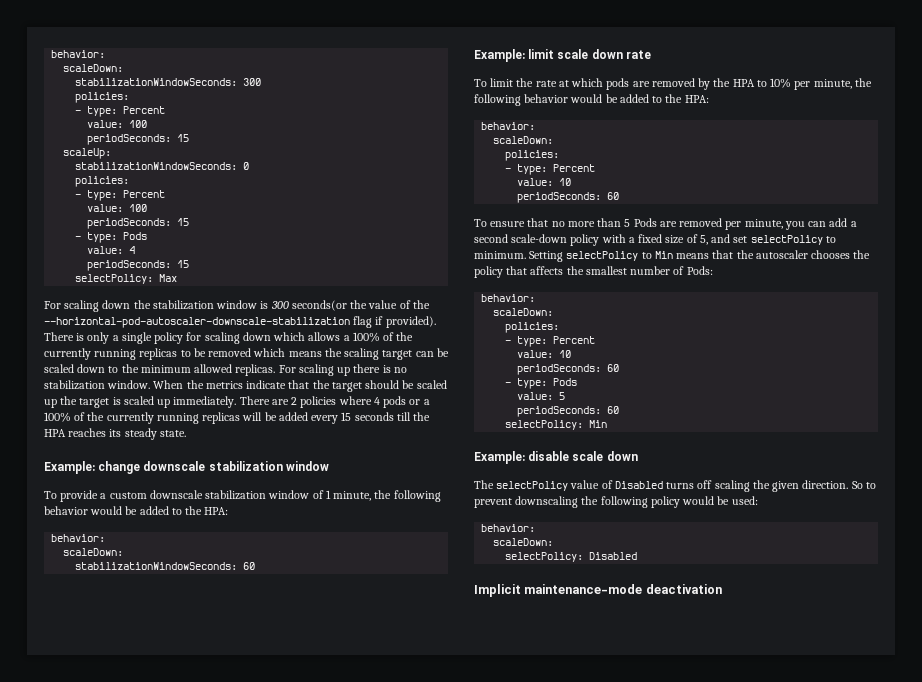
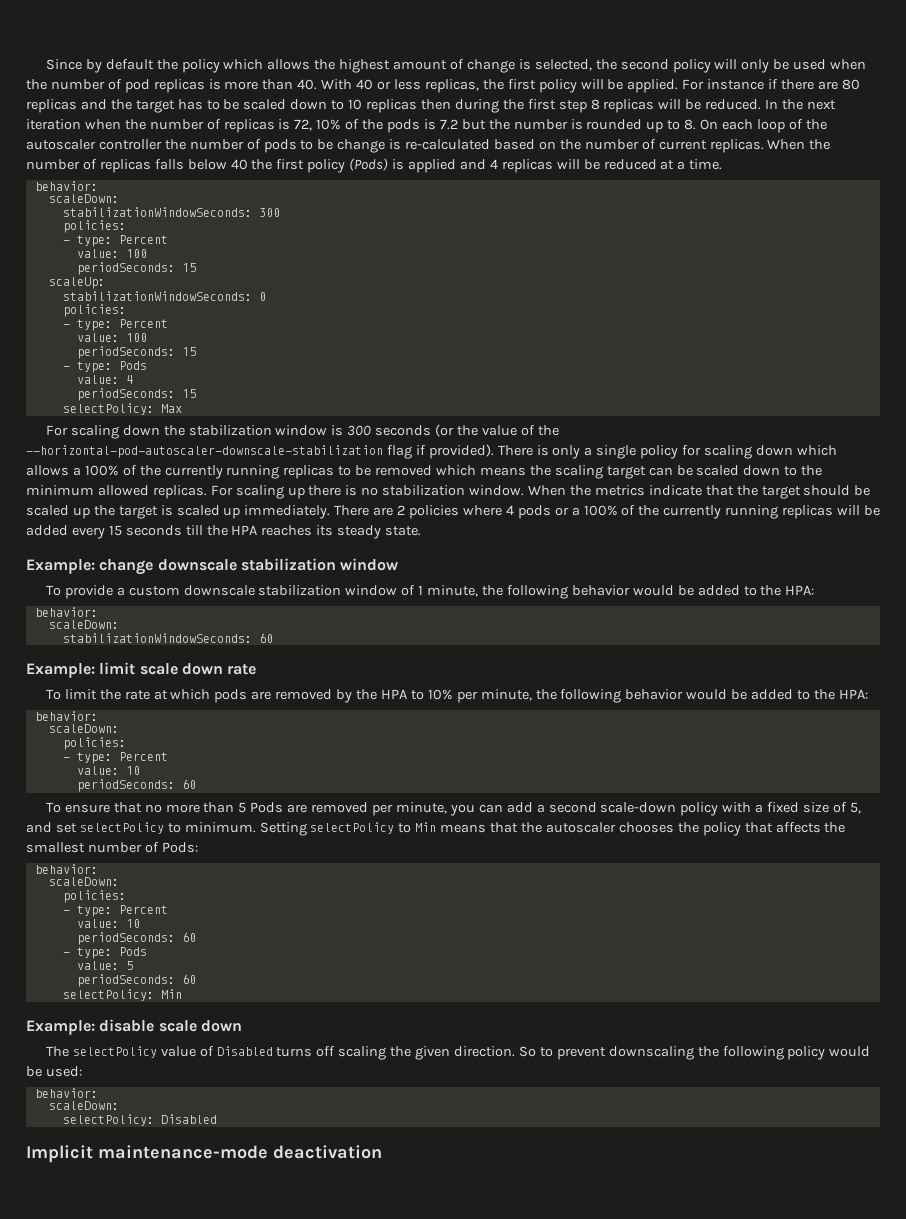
(51, 54) none -> [45,59,867,73] [26,79,860,93] [26,99,836,113] [26,119,827,133] [26,139,831,153] [26,158,723,173] Since by default the policy which allows the highest amount of change is selected, the second policy will only be used when the number of pod replicas is more than 40. With 40 or less replicas, the first policy will be applied. For instance if there are 80 replicas and the target has to be scaled down to 10 replicas then during the first step 8 replicas will be reduced. In the next iteration when the number of replicas is 72, 10% of the pods is 7.2 but the number is rounded up to 8. On each loop of the autoscaler controller the number of pods to be change is re-calculated based on the number of current replicas. When the number of replicas falls below 40 the first policy (Pods) is applied and 4 replicas will be reduced at a time. //
[291,300,347,311] seconds(or -> [375,424,455,437] seconds (or

